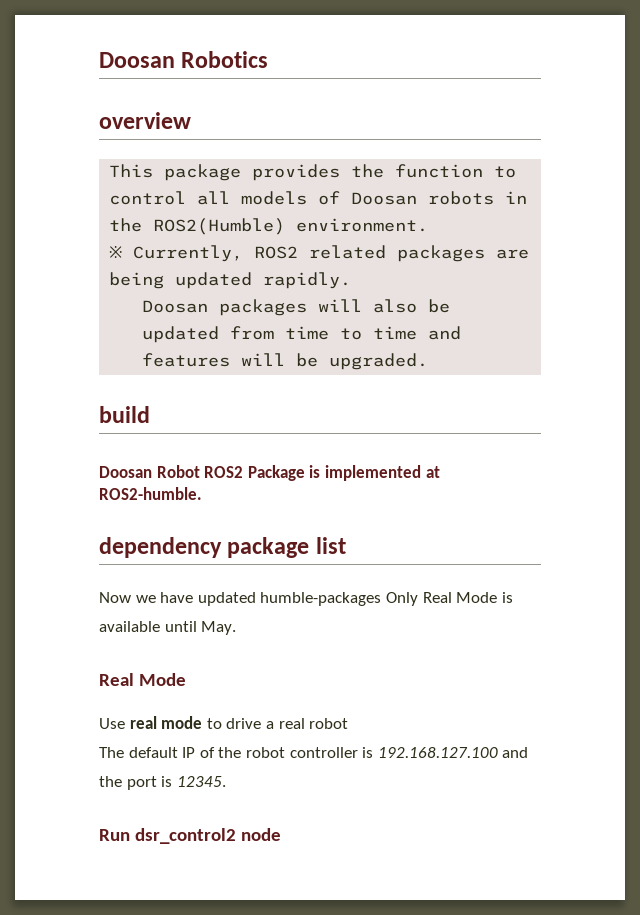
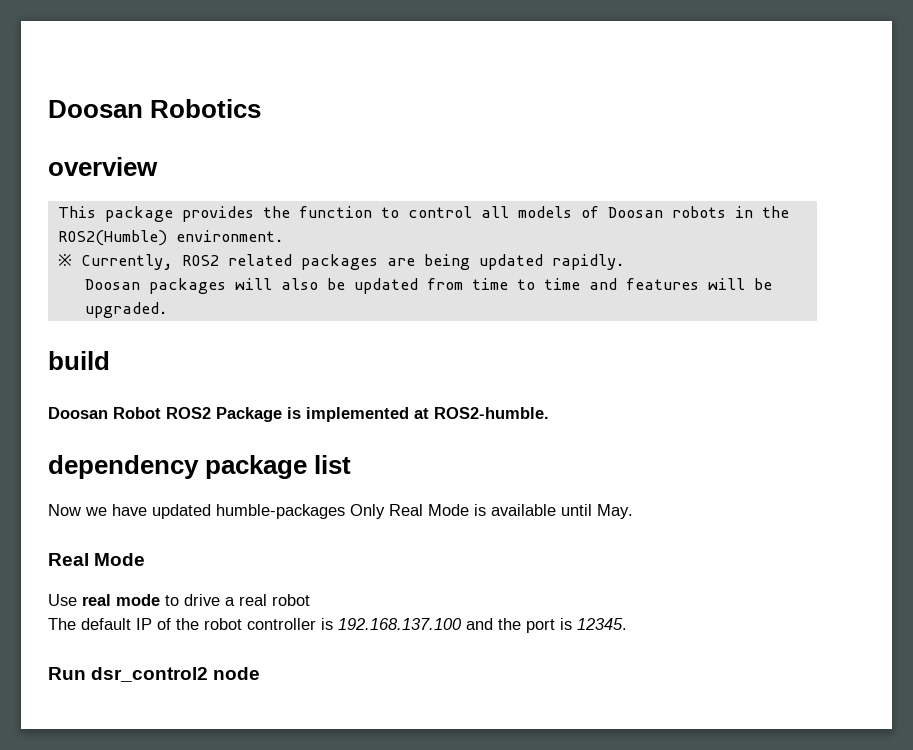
[377,747,498,758] 192.168.127.100 -> [338,618,462,630] 192.168.137.100

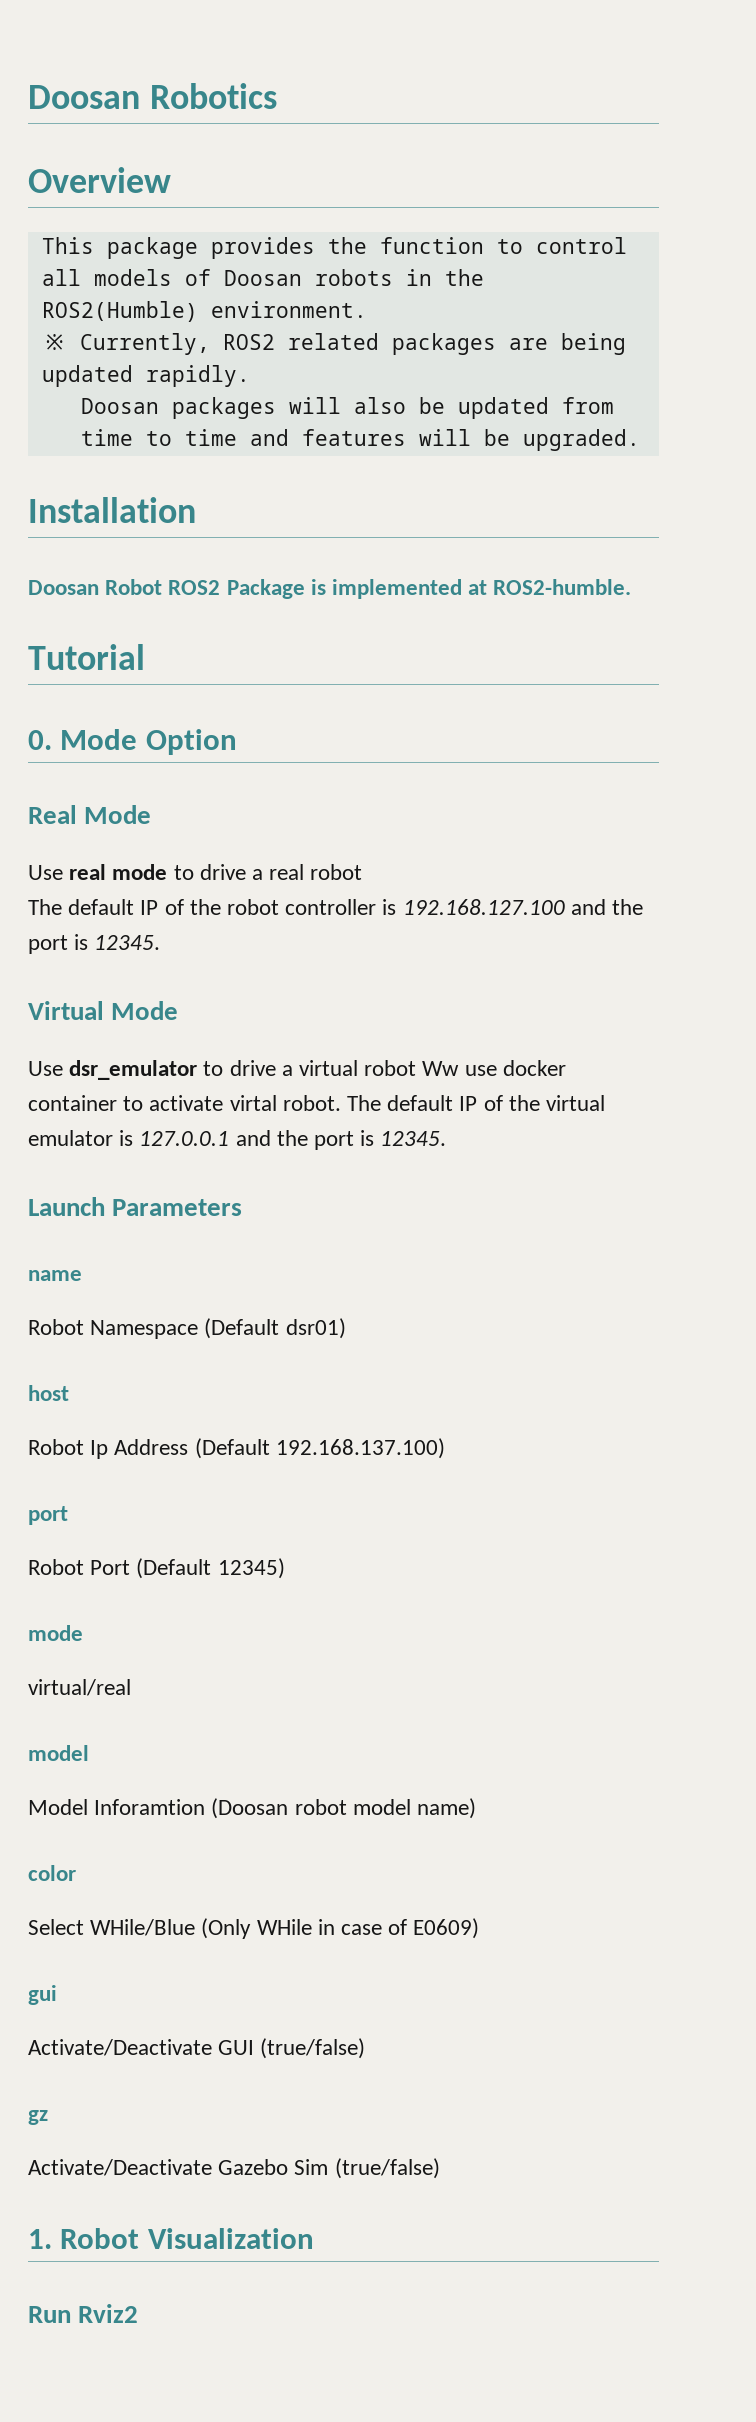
[48,157,158,176] overview -> [28,167,171,193] Overview
[48,351,110,370] build -> [28,497,196,523] Installation
[48,455,352,479] [48,504,633,519] dependency package list // Now we have updated humble-packages Only Real Mode is available until May. -> [28,644,145,670] [28,729,237,755] Tutorial // 0. Mode Option
[338,618,627,633] 192.168.137.100 and the port is 12345. -> [402,899,644,915] [28,934,161,954] [28,1001,179,1020] [28,1060,566,1080] [28,1095,606,1111] [28,1130,447,1150] [28,1197,243,1216] [28,1270,82,1281] [28,1318,346,1339] [28,1385,69,1401] [28,1438,445,1459] [28,1506,68,1525] [28,1558,285,1579] [28,1625,83,1641] [28,1679,131,1696] [28,1745,89,1761] [28,1798,477,1819] [28,1865,76,1881] [28,1918,480,1939] [28,1985,57,2005] [28,2038,366,2059] [28,2110,48,2125] [28,2158,440,2179] [28,2228,314,2249] 192.168.127.100 and the port is 12345. // Virtual Mode // Use dsr_emulator to drive a virtual robot Ww use docker container to activate virtal robot. The default IP of the virtual emulator is 127.0.0.1 and the port is 12345. // Launch Parameters // name // Robot Namespace (Default dsr01) // host // Robot Ip Address (Default 192.168.137.100) // port // Robot Port (Default 12345) // mode // virtual/real // model // Model Inforamtion (Doosan robot model name) // color // Select WHile/Blue (Only WHile in case of E0609) // gui // Activate/Deactivate GUI (true/false) // gz // Activate/Deactivate Gazebo Sim (true/false) // 1. Robot Visualization
[91,667,261,682] dsr_control2 node -> [78,2304,139,2323] Rviz2

